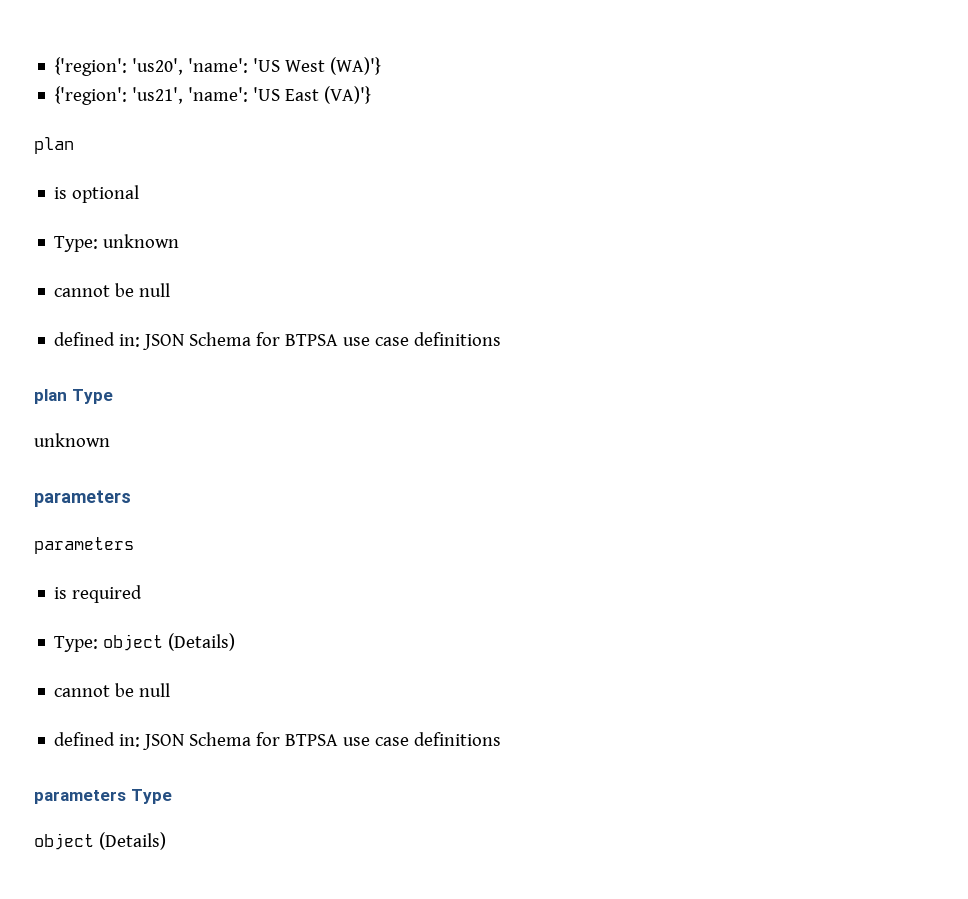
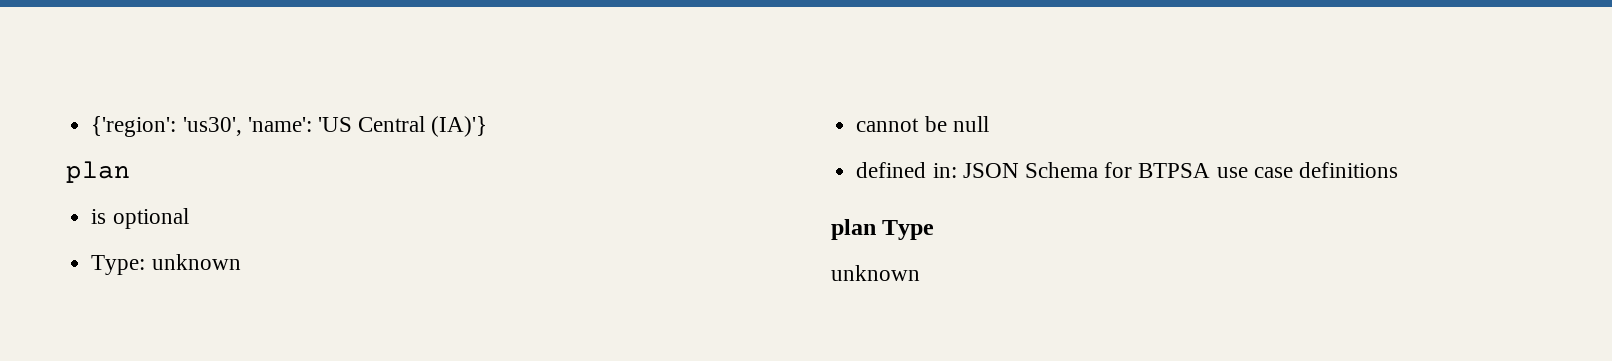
[54,57,382,76] [54,86,372,105] {'region': 'us20', 'name': 'US West (WA)'} // {'region': 'us21', 'name': 'US East (VA)'} -> [91,116,488,137] {'region': 'us30', 'name': 'US Central (IA)'}
[34,490,131,507] [34,537,134,554] [54,585,143,603] [54,633,236,652] [54,683,171,697] [54,732,502,750] [34,789,172,804] [34,832,166,850] // parameters // parameters // is required // Type: object (Details) // cannot be null // defined in: JSON Schema for BTPSA use case definitions // parameters Type // object (Details) -> (920, 273) none

